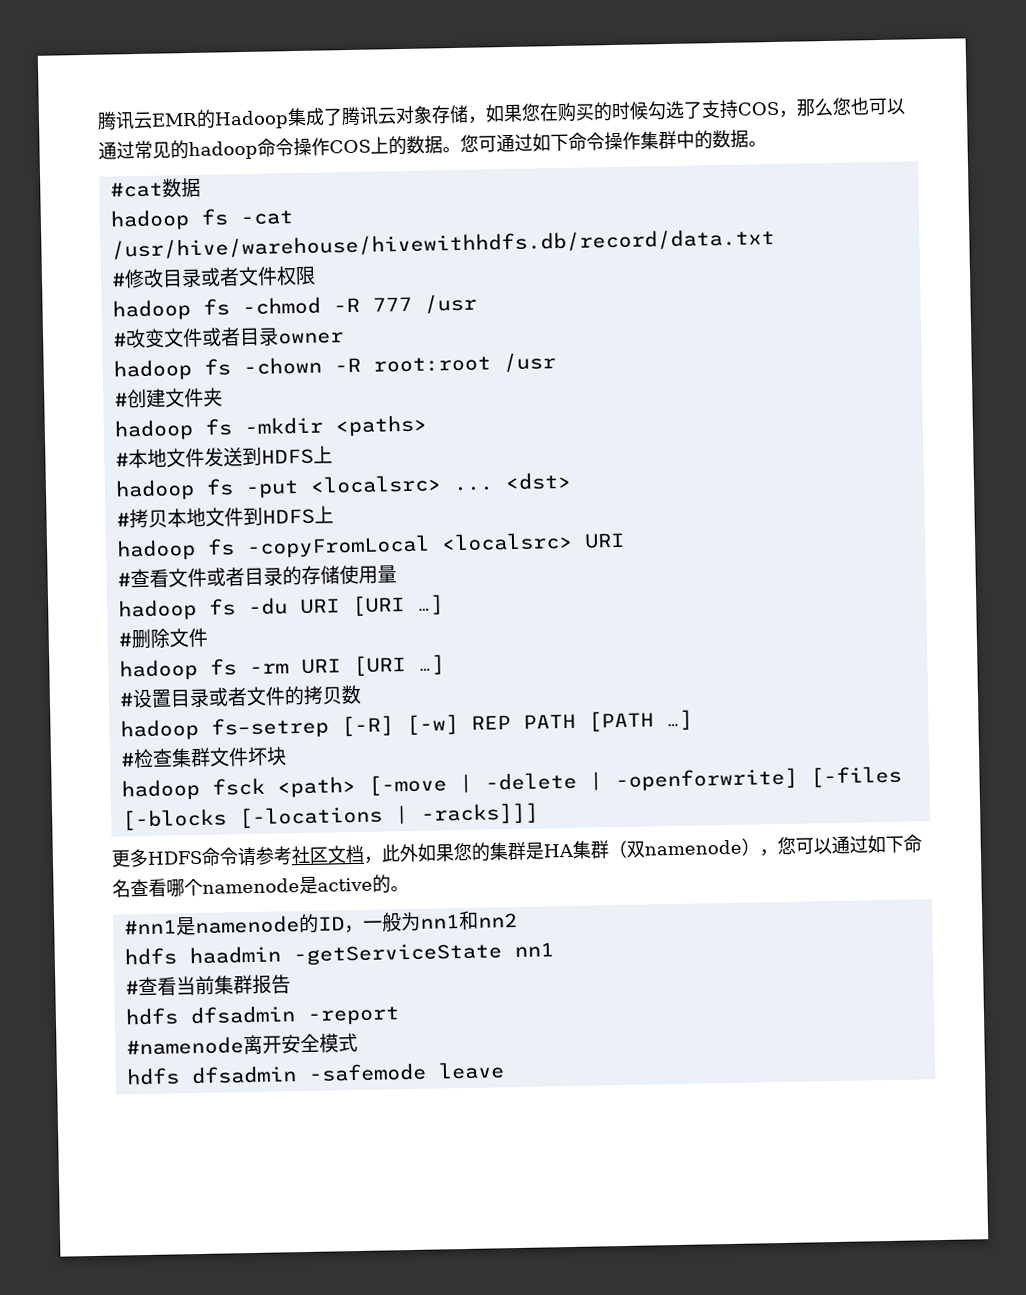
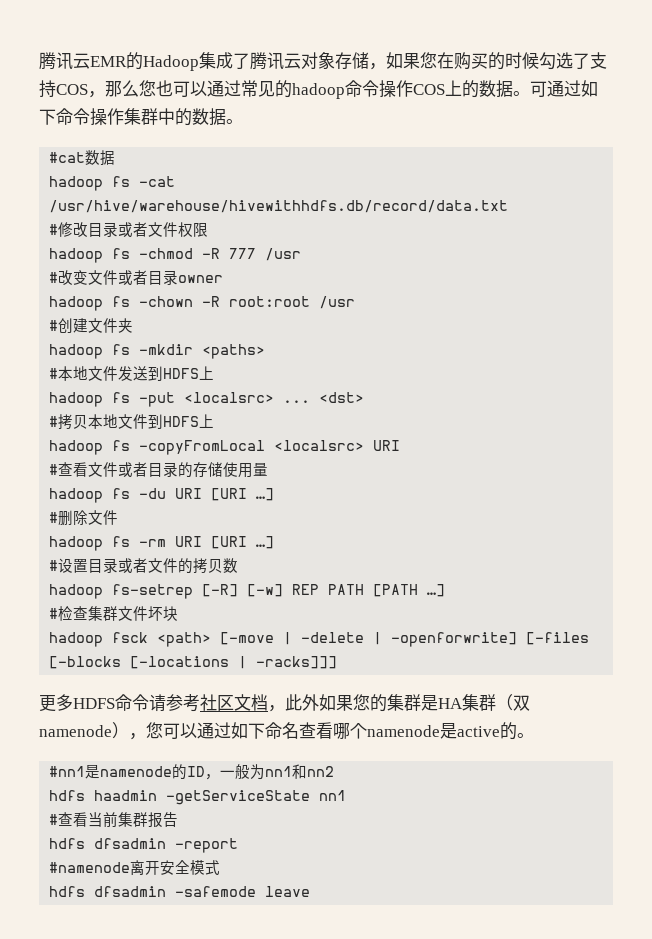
[460,134,479,153] 您 -> (530, 93) none

